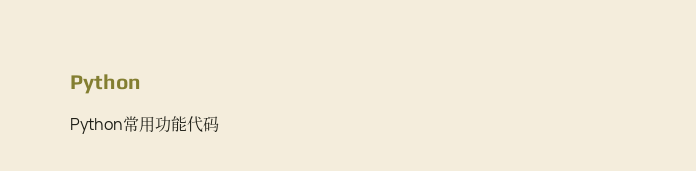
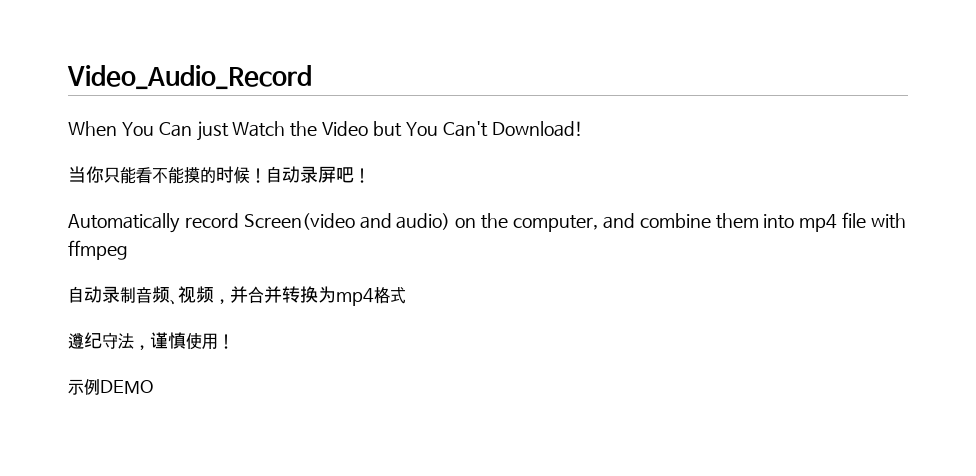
[70,74,141,94] [70,116,219,134] Python // Python常用功能代码 -> [67,65,312,90] [68,121,583,141] [68,166,370,184] [68,212,907,233] [68,240,128,260] [68,286,406,306] [68,332,234,350] [68,378,154,395] Video_Audio_Record // When You Can just Watch the Video but You Can't Download! // 当你只能看不能摸的时候！自动录屏吧！ // Automatically record Screen(video and audio) on the computer, and combine them into mp4 file with ffmpeg // 自动录制音频、视频，并合并转换为mp4格式 // 遵纪守法，谨慎使用！ // 示例DEMO

